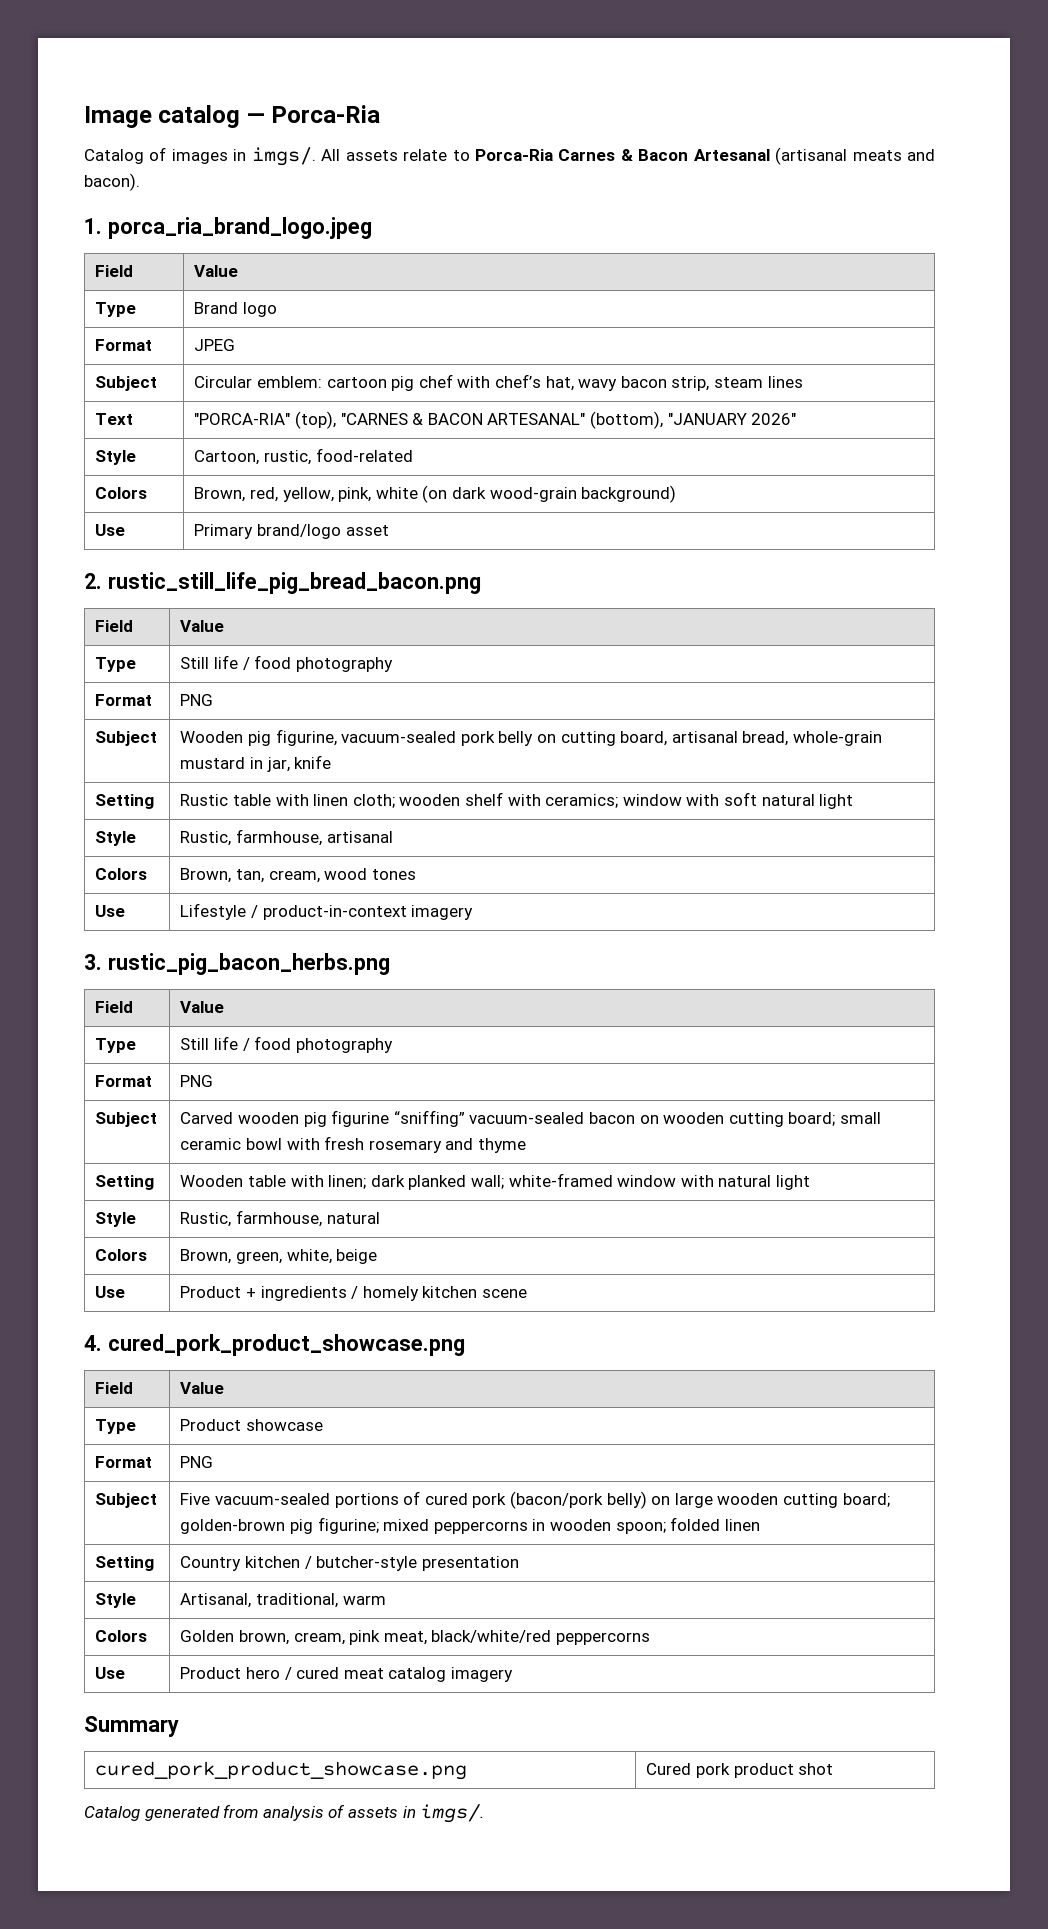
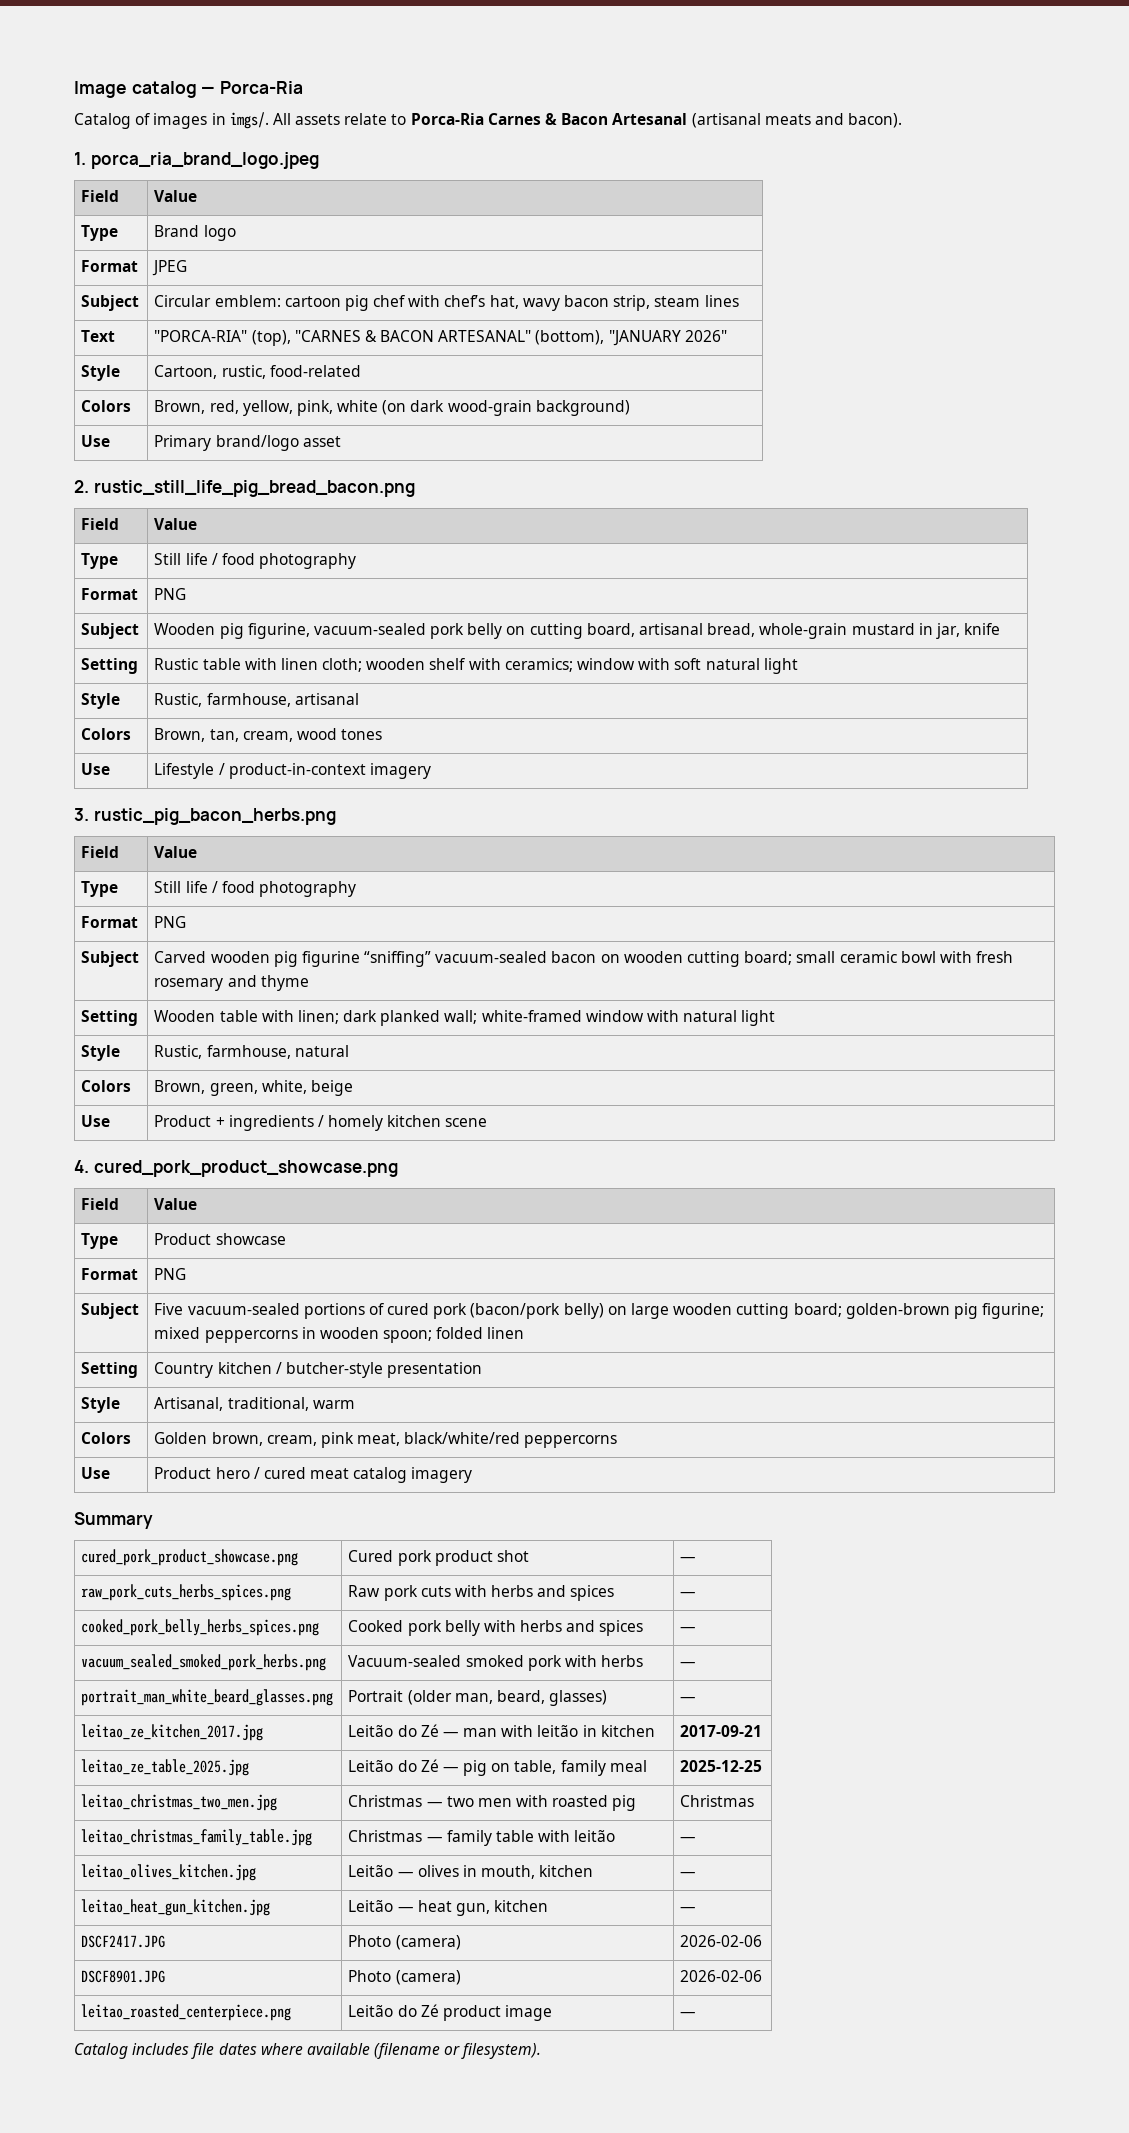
[84,1804,485,1823] // Catalog generated from analysis of assets in imgs/. -> [680,1557,697,1562] [81,1584,292,1601] [348,1585,615,1601] [680,1592,697,1597] [81,1619,320,1636] [348,1620,644,1636] [680,1627,697,1632] [81,1654,327,1671] [348,1655,644,1671] [680,1662,697,1667] [81,1689,334,1706] [348,1690,608,1706] [680,1697,697,1702] [81,1724,264,1741] [348,1724,655,1737] [680,1725,763,1737] [81,1759,250,1776] [348,1759,647,1776] [680,1760,763,1772] [81,1794,278,1811] [348,1795,637,1811] [680,1795,755,1807] [81,1829,313,1846] [348,1830,616,1846] [680,1837,697,1842] [81,1864,257,1881] [348,1865,594,1879] [680,1872,697,1877] [81,1899,271,1916] [348,1900,549,1916] [680,1907,697,1912] [81,1935,166,1948] [348,1935,461,1950] [680,1935,763,1947] [81,1970,166,1983] [348,1970,461,1985] [680,1970,763,1982] [81,2004,292,2021] [348,2004,553,2021] [680,2012,697,2017] [74,2043,542,2059] | — // raw_pork_cuts_herbs_spices.png | Raw pork cuts with herbs and spices | — // cooked_pork_belly_herbs_spices.png | Cooked pork belly with herbs and spices | — // vacuum_sealed_smoked_pork_herbs.png | Vacuum-sealed smoked pork with herbs | — // portrait_man_white_beard_glasses.png | Portrait (older man, beard, glasses) | — // leitao_ze_kitchen_2017.jpg | Leitão do Zé — man with leitão in kitchen | 2017-09-21 // leitao_ze_table_2025.jpg | Leitão do Zé — pig on table, family meal | 2025-12-25 // leitao_christmas_two_men.jpg | Christmas — two men with roasted pig | Christmas // leitao_christmas_family_table.jpg | Christmas — family table with leitão | — // leitao_olives_kitchen.jpg | Leitão — olives in mouth, kitchen | — // leitao_heat_gun_kitchen.jpg | Leitão — heat gun, kitchen | — // DSCF2417.JPG | Photo (camera) | 2026-02-06 // DSCF8901.JPG | Photo (camera) | 2026-02-06 // leitao_roasted_centerpiece.png | Leitão do Zé product image | — // Catalog includes file dates where available (filename or filesystem).

